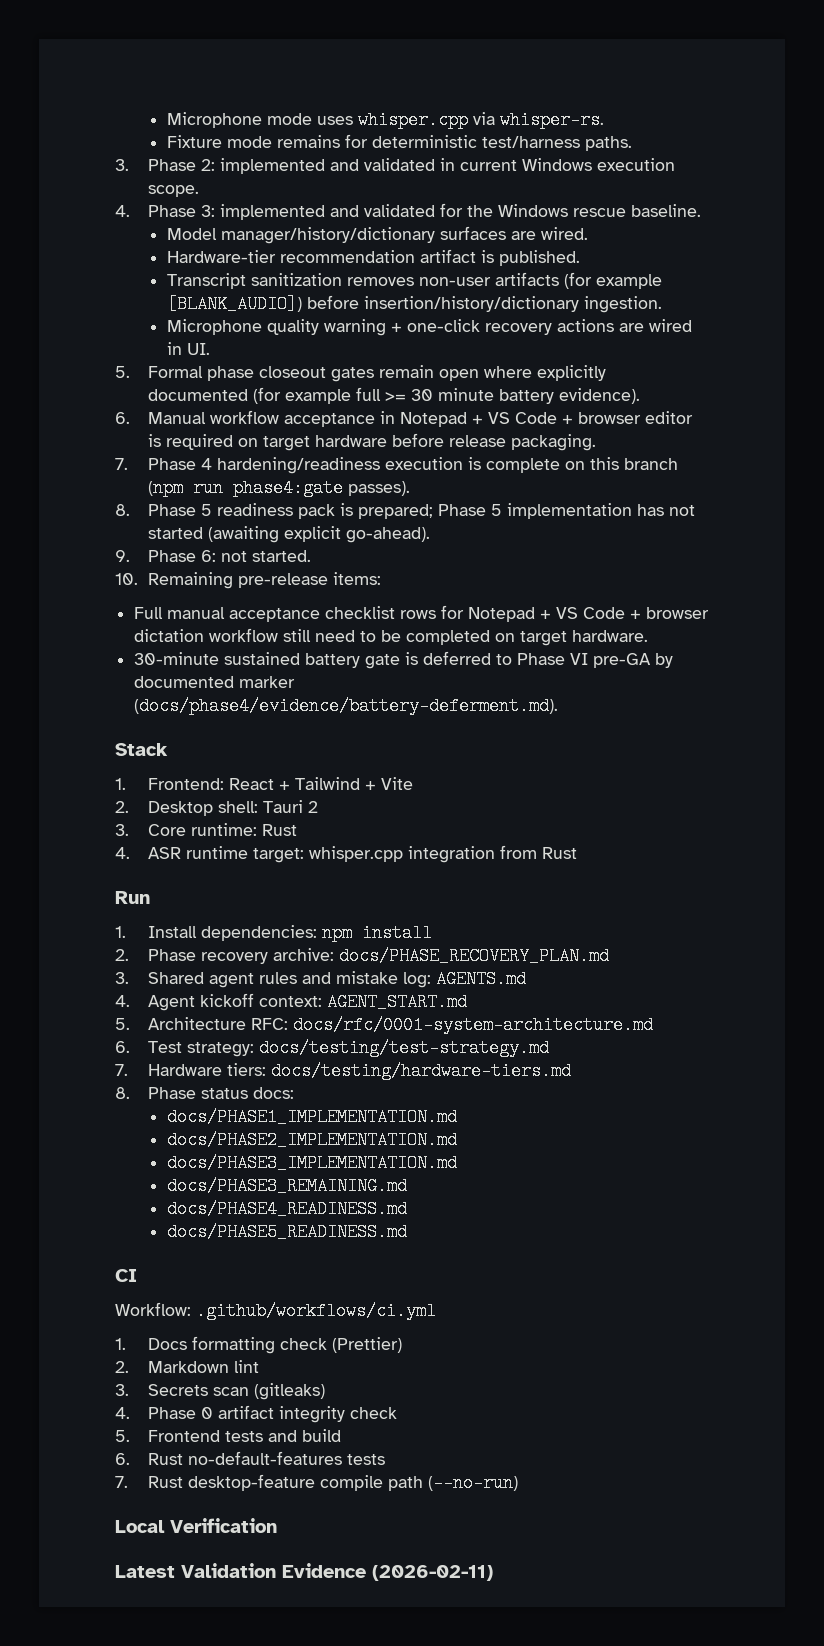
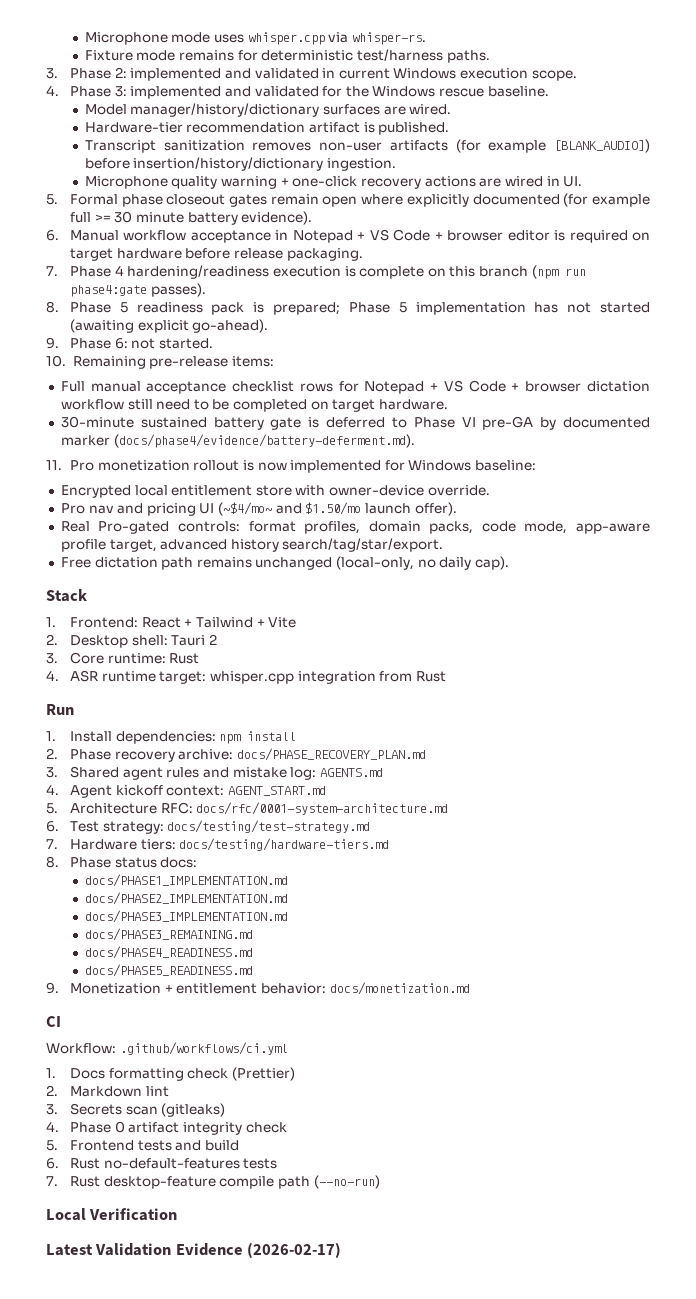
(559, 706) none -> [46,460,537,473] [60,485,490,498] [60,502,457,516] [60,521,650,534] [60,538,444,552] [60,556,510,570] // 11. Pro monetization rollout is now implemented for Windows baseline: // Encrypted local entitlement store with owner-device override. // Pro nav and pricing UI (~$4/mo~ and $1.50/mo launch offer). // Real Pro-gated controls: format profiles, domain packs, code mode, app-aware profile target, advanced history search/tag/star/export. // Free dictation path remains unchanged (local-only, no daily cap).
(408, 1232) none -> [46,982,470,995] // 9. Monetization + entitlement behavior: docs/monetization.md
[372,1565,493,1581] (2026-02-11) -> [247,1242,342,1258] (2026-02-17)

